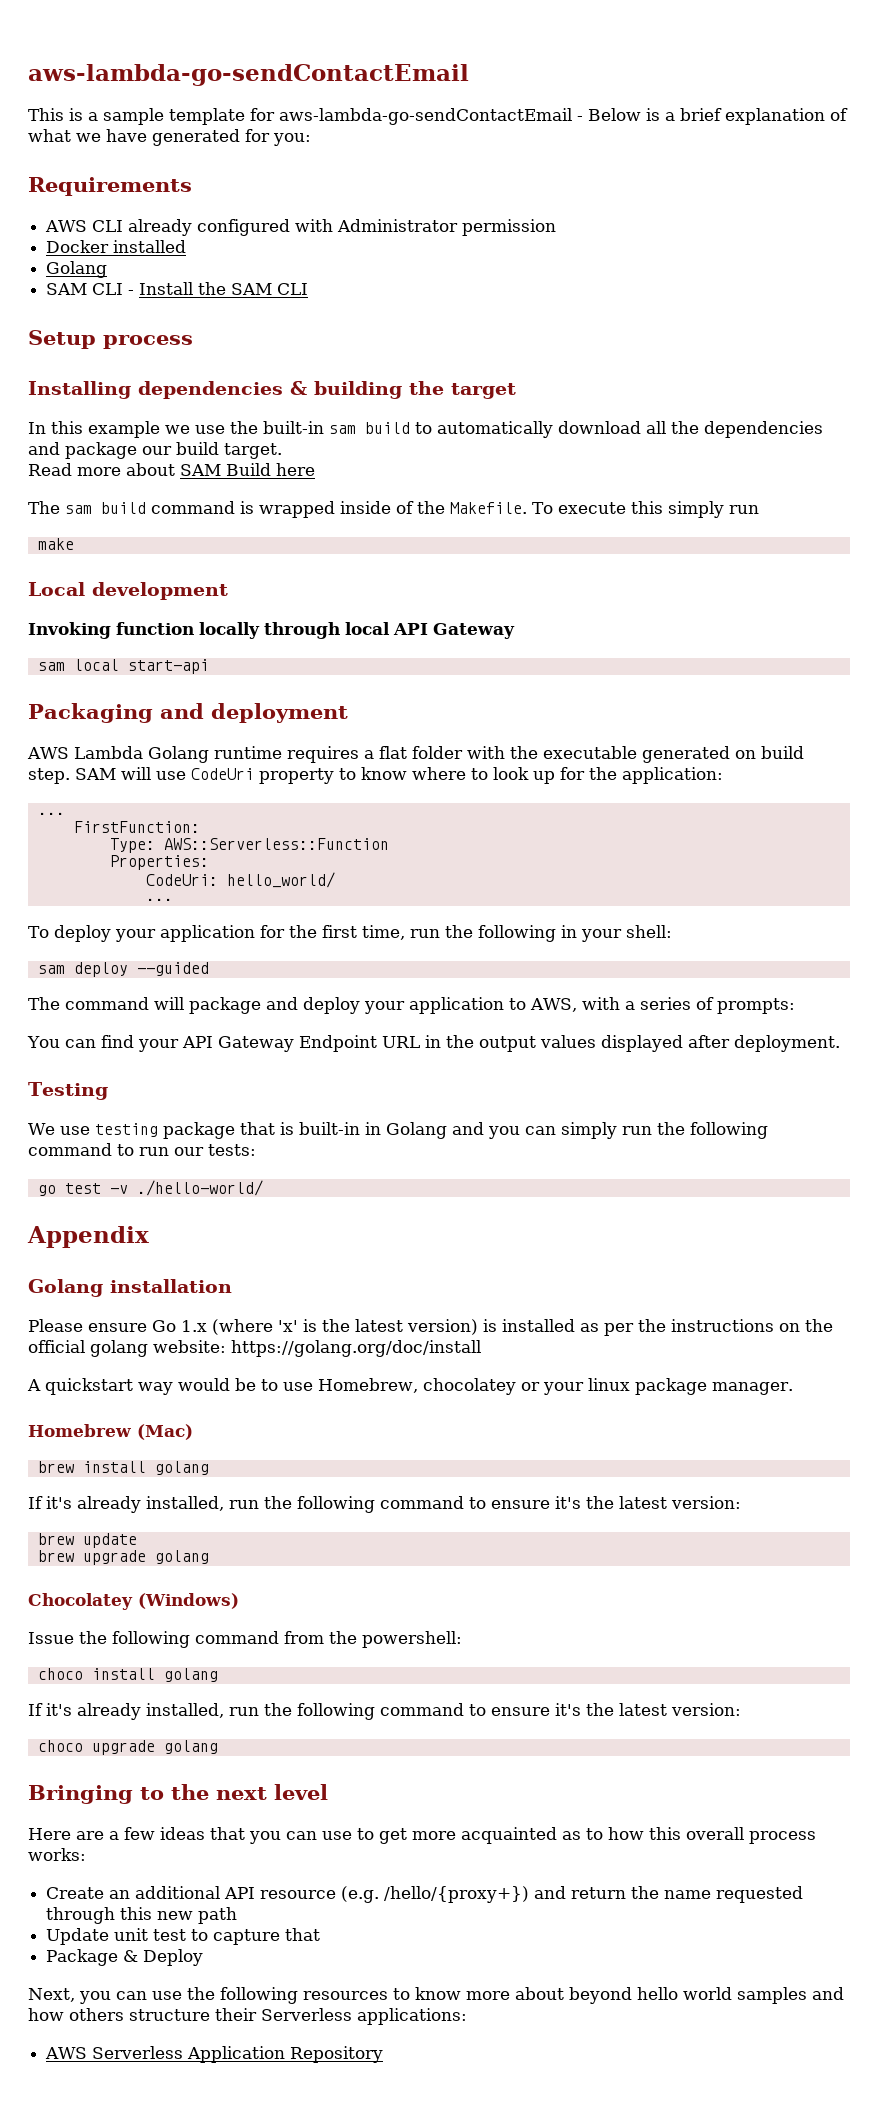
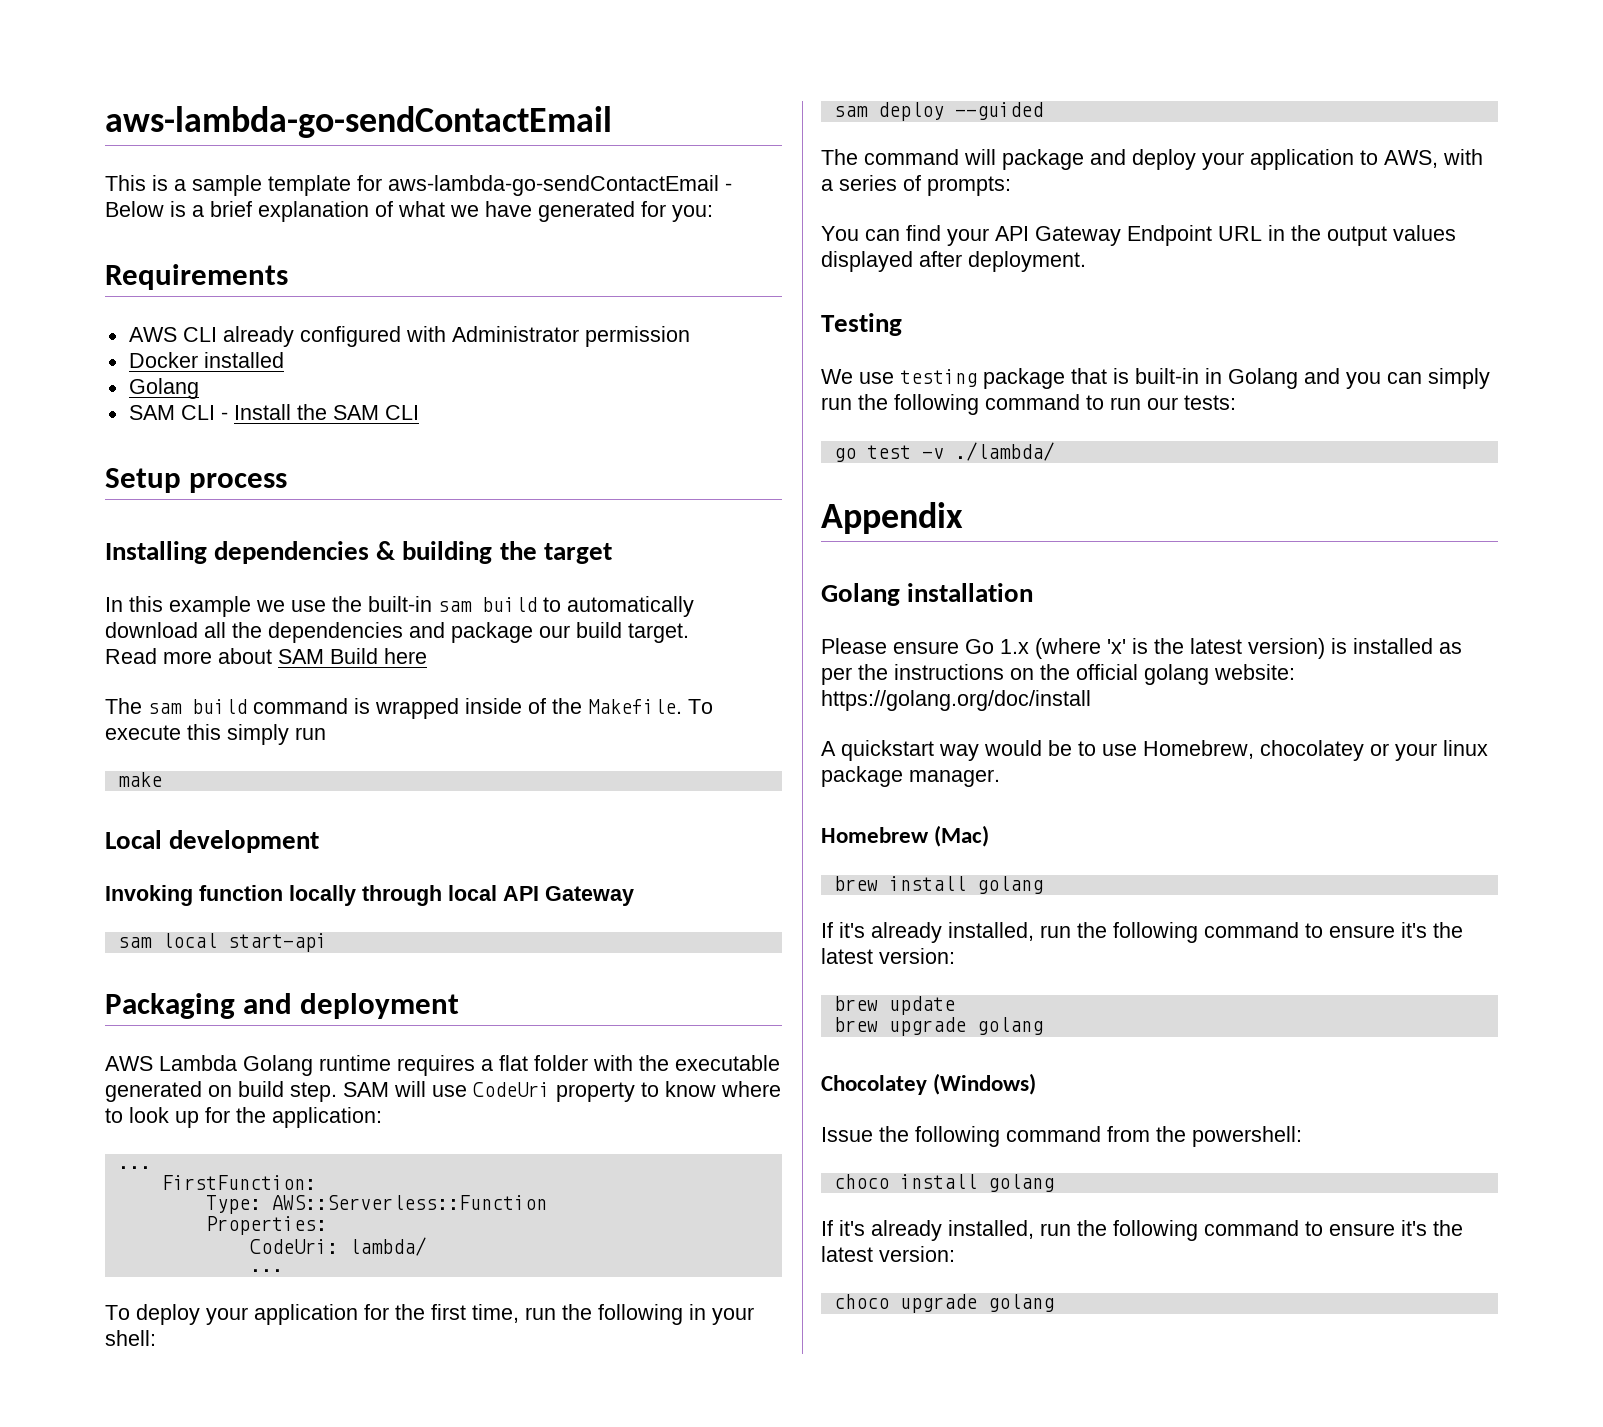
[226,872,335,888] hello_world/ -> [348,1237,426,1256] lambda/
[136,1180,263,1196] ./hello-world/ -> [954,442,1054,461] ./lambda/
[28,1784,328,1804] [28,1827,816,1844] [28,1848,86,1861] [46,1886,804,1903] [46,1907,238,1924] [46,1928,321,1945] [46,1949,204,1966] [28,1987,844,2004] [28,2008,467,2025] [45,2046,384,2063] // Bringing to the next level // Here are a few ideas that you can use to get more acquainted as to how this overall process works: // Create an additional API resource (e.g. /hello/{proxy+}) and return the name requested through this new path // Update unit test to capture that // Package & Deploy // Next, you can use the following resources to know more about beyond hello world samples and how others structure their Serverless applications: // AWS Serverless Application Repository -> (1054, 1303) none

